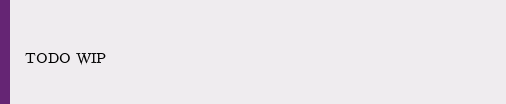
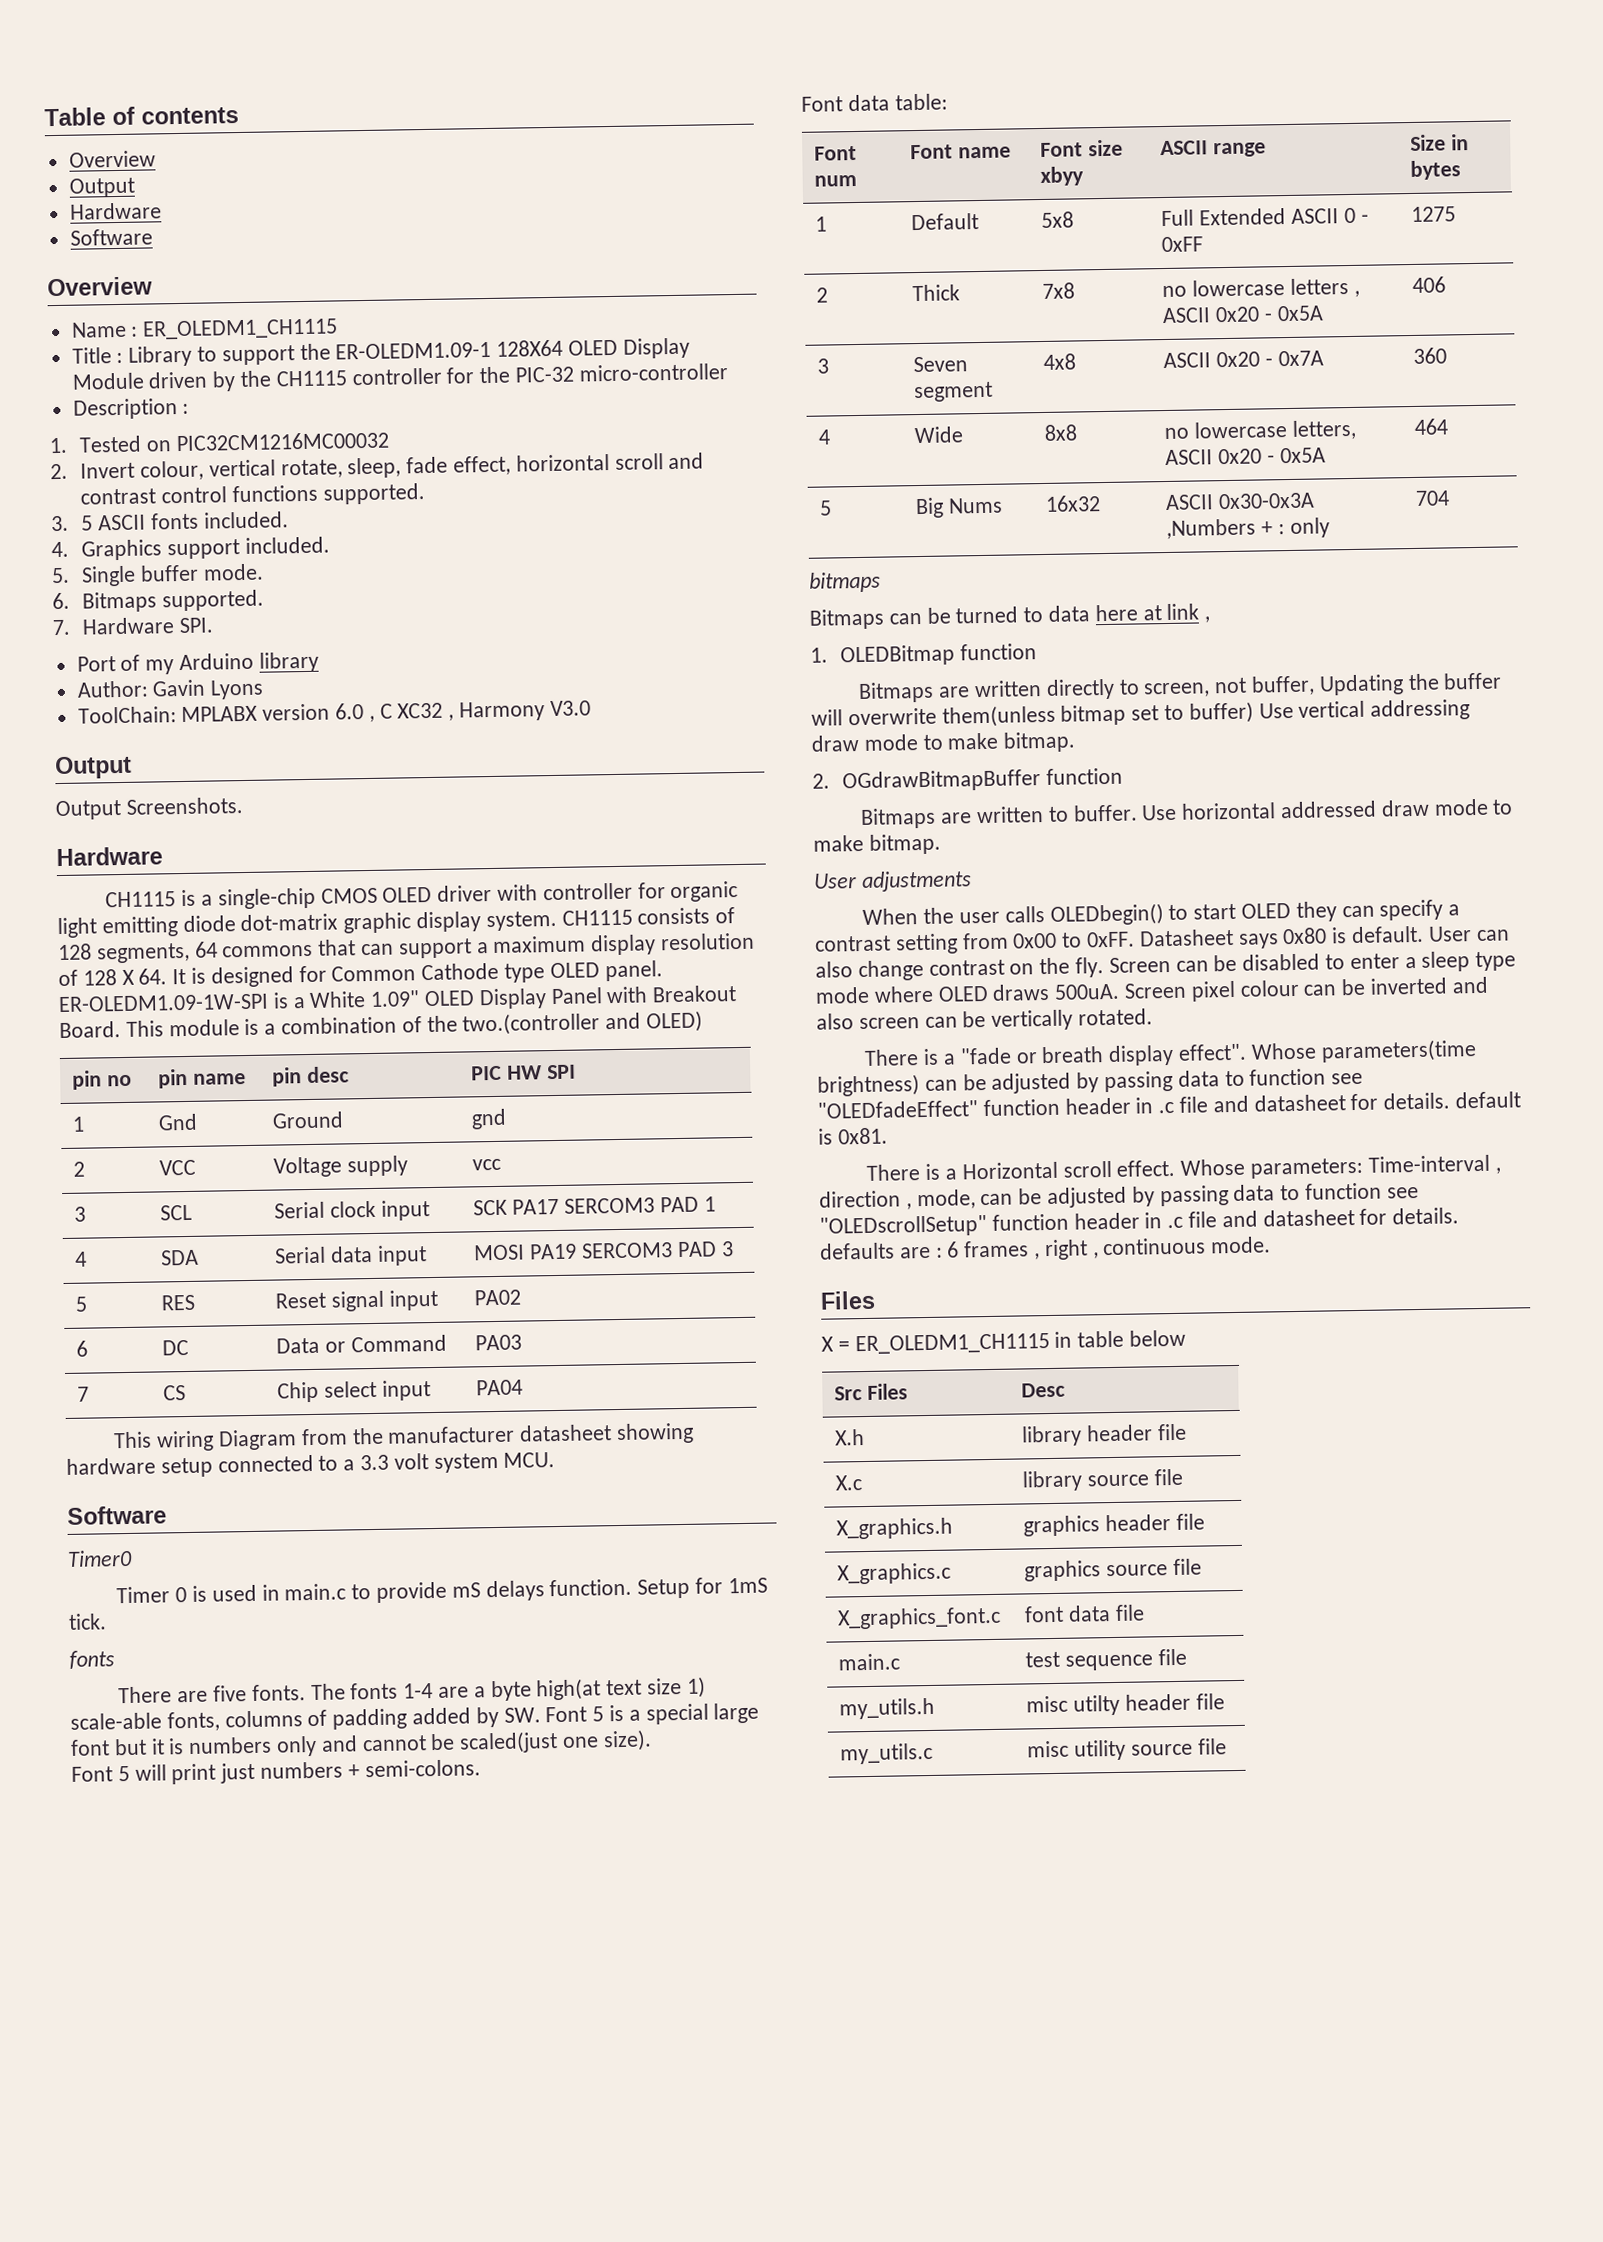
[25,53,106,66] TODO WIP -> [44,106,239,127] [68,150,156,168] [68,177,135,198] [69,202,162,220] [69,228,153,246] [47,276,153,297] [70,318,339,340] [71,337,690,367] [71,363,728,392] [72,398,190,420] [49,431,390,454] [50,452,705,481] [80,483,425,505] [51,511,289,532] [51,536,330,561] [51,563,264,587] [52,589,265,613] [52,617,214,636] [76,651,319,675] [76,679,265,700] [77,700,591,724] [54,755,132,780] [55,797,243,821] [56,846,163,867] [105,880,739,910] [57,907,736,939] [58,932,756,964] [58,960,663,988] [58,985,738,1013] [59,1010,704,1039] [72,1070,133,1090] [158,1068,247,1089] [272,1066,350,1087] [471,1064,576,1081] [72,1116,86,1132] [158,1113,199,1131] [272,1111,345,1129] [471,1108,508,1130] [73,1161,86,1177] [159,1159,197,1176] [273,1155,409,1178] [472,1158,502,1171] [74,1206,87,1222] [160,1204,193,1221] [274,1200,430,1221] [473,1196,716,1216] [75,1251,88,1267] [161,1249,200,1266] [274,1245,427,1266] [473,1241,734,1261] [75,1296,88,1312] [161,1294,196,1311] [275,1289,439,1312] [474,1289,522,1306] [76,1340,89,1357] [162,1339,190,1356] [276,1334,447,1354] [475,1334,523,1351] [77,1386,90,1402] [163,1385,187,1401] [277,1380,431,1403] [476,1379,524,1396] [113,1422,695,1452] [66,1452,556,1478] [67,1505,167,1525] [67,1549,133,1567] [116,1577,768,1604] [68,1613,107,1630] [69,1650,115,1669] [118,1676,706,1704] [70,1702,760,1732] [70,1729,652,1757] [71,1759,481,1785] [801,93,948,112] [814,145,858,161] [814,174,858,187] [910,144,1012,160] [1040,139,1124,157] [1040,166,1085,186] [1160,140,1267,158] [1410,134,1470,151] [1410,160,1462,180] [815,216,828,232] [911,212,980,231] [1041,211,1075,228] [1161,207,1369,227] [1161,236,1204,253] [1411,206,1457,222] [816,287,829,303] [912,284,961,302] [1042,282,1076,299] [1162,278,1360,298] [1162,305,1324,324] [1412,276,1447,293] [817,358,830,374] [913,356,969,373] [914,381,994,403] [1043,353,1077,370] [1163,350,1324,369] [1413,347,1448,364] [818,429,832,445] [914,426,965,444] [1044,424,1078,441] [1164,419,1357,440] [1165,447,1326,466] [1414,418,1449,435] [819,500,833,516] [915,497,1004,519] [1045,495,1102,512] [1165,492,1316,511] [1166,517,1330,539] [1415,490,1451,506] [809,571,881,593] [809,603,1211,630] [810,643,1038,667] [858,672,1503,704] [811,699,1471,728] [811,731,1077,753] [812,767,1124,793] [860,798,1514,829] [813,833,941,855] [813,870,972,892] [862,899,1461,926] [815,925,1510,955] [815,951,1517,982] [815,976,1489,1004] [816,1008,1154,1031] [864,1039,1477,1066] [817,1068,1364,1097] [817,1091,1522,1119] [818,1127,888,1145] [866,1154,1501,1181] [819,1182,1419,1210] [819,1207,1460,1238] [819,1236,1272,1261] [820,1290,876,1310] [821,1329,1187,1355] [834,1383,909,1401] [1021,1382,1066,1398] [835,1429,866,1446] [1021,1423,1187,1447] [835,1475,863,1491] [1022,1468,1183,1492] [836,1517,954,1540] [1023,1513,1205,1537] [837,1562,952,1585] [1024,1558,1202,1582] [837,1606,1002,1630] [1024,1604,1145,1623] [838,1653,901,1671] [1025,1648,1187,1671] [839,1697,936,1720] [1026,1693,1225,1716] [840,1742,934,1765] [1027,1738,1227,1761] Table of contents // Overview // Output // Hardware // Software // Overview // Name : ER_OLEDM1_CH1115 // Title : Library to support the ER-OLEDM1.09-1 128X64 OLED Display Module driven by the CH1115 controller for the PIC-32 micro-controller // Description : // 1. Tested on PIC32CM1216MC00032 // 2. Invert colour, vertical rotate, sleep, fade effect, horizontal scroll and contrast control functions supported. // 3. 5 ASCII fonts included. // 4. Graphics support included. // 5. Single buffer mode. // 6. Bitmaps supported. // 7. Hardware SPI. // Port of my Arduino library // Author: Gavin Lyons // ToolChain: MPLABX version 6.0 , C XC32 , Harmony V3.0 // Output // Output Screenshots. // Hardware // CH1115 is a single-chip CMOS OLED driver with controller for organic light emitting diode dot-matrix graphic display system. CH1115 consists of 128 segments, 64 commons that can support a maximum display resolution of 128 X 64. It is designed for Common Cathode type OLED panel. ER-OLEDM1.09-1W-SPI is a White 1.09" OLED Display Panel with Breakout Board. This module is a combination of the two.(controller and OLED) // pin no | pin name | pin desc | PIC HW SPI // 1 | Gnd | Ground | gnd // 2 | VCC | Voltage supply | vcc // 3 | SCL | Serial clock input | SCK PA17 SERCOM3 PAD 1 // 4 | SDA | Serial data input | MOSI PA19 SERCOM3 PAD 3 // 5 | RES | Reset signal input | PA02 // 6 | DC | Data or Command | PA03 // 7 | CS | Chip select input | PA04 // This wiring Diagram from the manufacturer datasheet showing hardware setup connected to a 3.3 volt system MCU. // Software // Timer0 // Timer 0 is used in main.c to provide mS delays function. Setup for 1mS tick. // fonts // There are five fonts. The fonts 1-4 are a byte high(at text size 1) scale-able fonts, columns of padding added by SW. Font 5 is a special large font but it is numbers only and cannot be scaled(just one size). // Font 5 will print just numbers + semi-colons. // Font data table: // Font num | Font name | Font size xbyy | ASCII range | Size in bytes // 1 | Default | 5x8 | Full Extended ASCII 0 - 0xFF | 1275 // 2 | Thick | 7x8 | no lowercase letters , ASCII 0x20 - 0x5A | 406 // 3 | Seven segment | 4x8 | ASCII 0x20 - 0x7A | 360 // 4 | Wide | 8x8 | no lowercase letters, ASCII 0x20 - 0x5A | 464 // 5 | Big Nums | 16x32 | ASCII 0x30-0x3A ,Numbers + : only | 704 // bitmaps // Bitmaps can be turned to data here at link , // 1. OLEDBitmap function // Bitmaps are written directly to screen, not buffer, Updating the buffer will overwrite them(unless bitmap set to buffer) Use vertical addressing draw mode to make bitmap. // 2. OGdrawBitmapBuffer function // Bitmaps are written to buffer. Use horizontal addressed draw mode to make bitmap. // User adjustments // When the user calls OLEDbegin() to start OLED they can specify a contrast setting from 0x00 to 0xFF. Datasheet says 0x80 is default. User can also change contrast on the fly. Screen can be disabled to enter a sleep type mode where OLED draws 500uA. Screen pixel colour can be inverted and also screen can be vertically rotated. // There is a "fade or breath display effect". Whose parameters(time brightness) can be adjusted by passing data to function see "OLEDfadeEffect" function header in .c file and datasheet for details. default is 0x81. // There is a Horizontal scroll effect. Whose parameters: Time-interval , direction , mode, can be adjusted by passing data to function see "OLEDscrollSetup" function header in .c file and datasheet for details. defaults are : 6 frames , right , continuous mode. // Files // X = ER_OLEDM1_CH1115 in table below // Src Files | Desc // X.h | library header file // X.c | library source file // X_graphics.h | graphics header file // X_graphics.c | graphics source file // X_graphics_font.c | font data file // main.c | test sequence file // my_utils.h | misc utilty header file // my_utils.c | misc utility source file

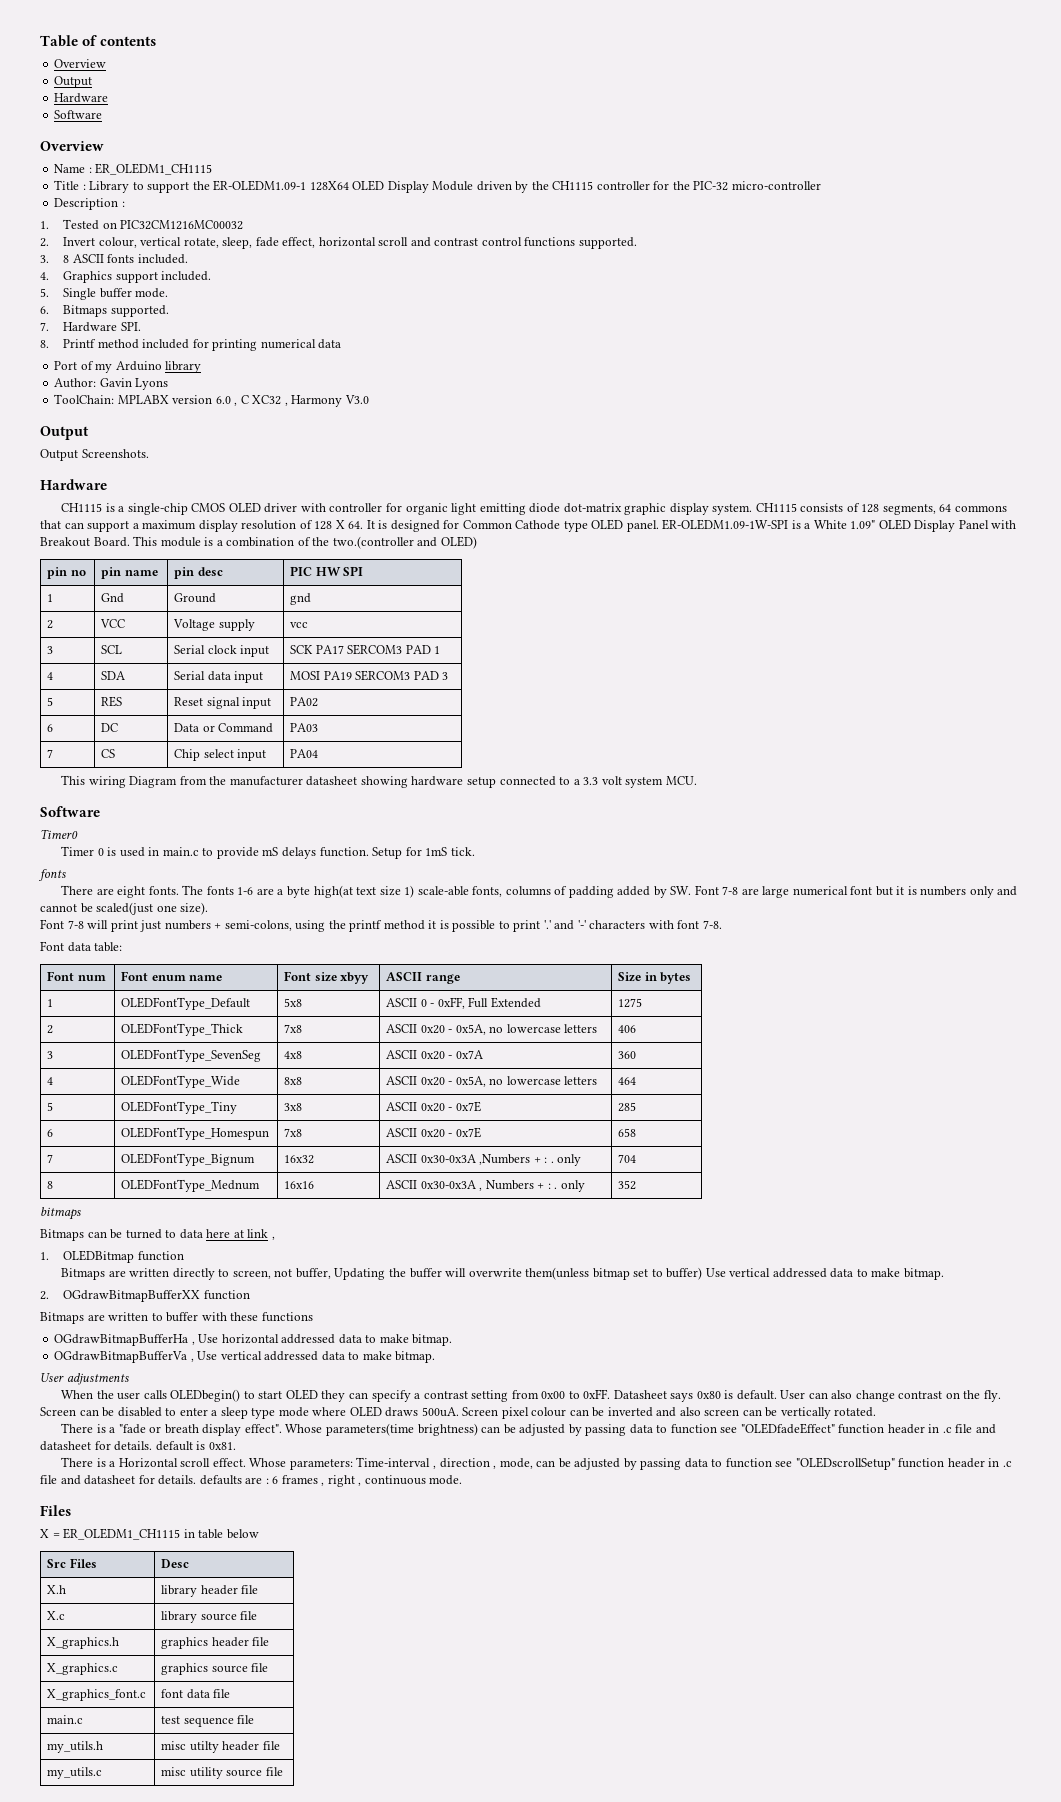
[81,515,94,531] 5 -> [63,255,70,263] 8
(214, 625) none -> [40,339,342,351] // 8. Printf method included for printing numerical data
[213,1685,248,1702] five -> [117,886,146,898] eight
[403,1683,434,1699] 1-4 -> [237,887,254,895] 1-6
[592,1702,760,1725] 5 is a special large -> [722,886,848,898] 7-8 are large numerical
[117,1765,130,1782] 5 -> [67,920,84,929] 7-8
[364,1759,481,1778] semi-colons. -> [224,920,722,932] semi-colons, using the printf method it is possible to print '.' and '-' characters with font 7-8.
(954, 152) none -> [151,975,186,981] enum
[911,212,980,231] Default -> [121,997,251,1010] OLEDFontType_Default
[1161,208,1287,227] Full Extended -> (303, 1002) none
[1161,236,1204,253] 0xFF -> [437,997,541,1009] 0xFF, Full Extended
[912,284,961,302] [1042,282,1076,299] [1162,278,1360,298] [1162,305,1324,324] Thick | 7x8 | no lowercase letters , ASCII 0x20 - 0x5A -> [121,1023,244,1036] [284,1024,303,1033] [386,1024,598,1035] OLEDFontType_Thick | 7x8 | ASCII 0x20 - 0x5A, no lowercase letters
[913,356,969,373] [914,381,994,403] Seven segment -> [121,1049,262,1062] OLEDFontType_SevenSeg
[914,426,965,444] Wide -> [121,1075,241,1088] OLEDFontType_Wide
[1164,419,1357,440] [1165,447,1326,466] [1414,418,1449,435] [819,500,833,516] [915,497,1004,519] no lowercase letters, ASCII 0x20 - 0x5A | 464 // 5 | Big Nums -> [386,1076,598,1087] [618,1077,637,1085] [47,1102,54,1111] [121,1101,238,1114] [284,1103,303,1111] [386,1101,481,1112] [618,1102,637,1112] [47,1129,54,1137] [121,1127,270,1140] [284,1128,303,1137] [386,1127,481,1138] [618,1128,637,1137] [47,1154,54,1163] [121,1153,256,1166] ASCII 0x20 - 0x5A, no lowercase letters | 464 // 5 | OLEDFontType_Tiny | 3x8 | ASCII 0x20 - 0x7E | 285 // 6 | OLEDFontType_Homespun | 7x8 | ASCII 0x20 - 0x7E | 658 // 7 | OLEDFontType_Bignum
(1285, 529) none -> [550,1161,554,1163] .
(1451, 498) none -> [47,1181,54,1189] [121,1179,261,1192] [284,1181,315,1189] [386,1180,585,1192] [618,1180,637,1190] // 8 | OLEDFontType_Mednum | 16x16 | ASCII 0x30-0x3A , Numbers + : . only | 352
[1370,699,1471,721] [811,734,918,752] addressing draw mode -> [772,1268,854,1278] addressed data
[842,769,1042,793] OGdrawBitmapBuffer -> [63,1290,201,1302] OGdrawBitmapBufferXX
[1072,798,1489,822] buffer. Use horizontal addressed draw mode -> [166,1312,313,1322] [54,1334,453,1346] [54,1351,345,1363] buffer with these functions // OGdrawBitmapBufferHa , Use horizontal addressed data to make bitmap. // OGdrawBitmapBufferVa , Use vertical addressed data

